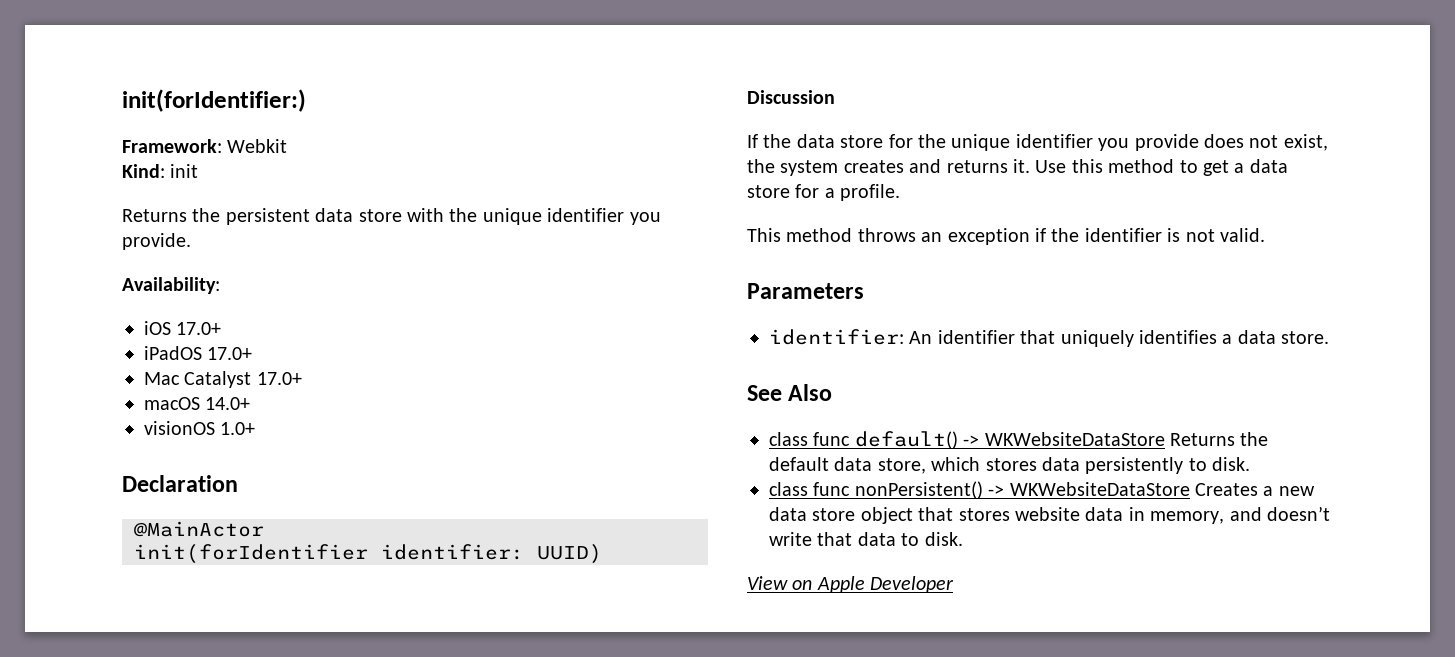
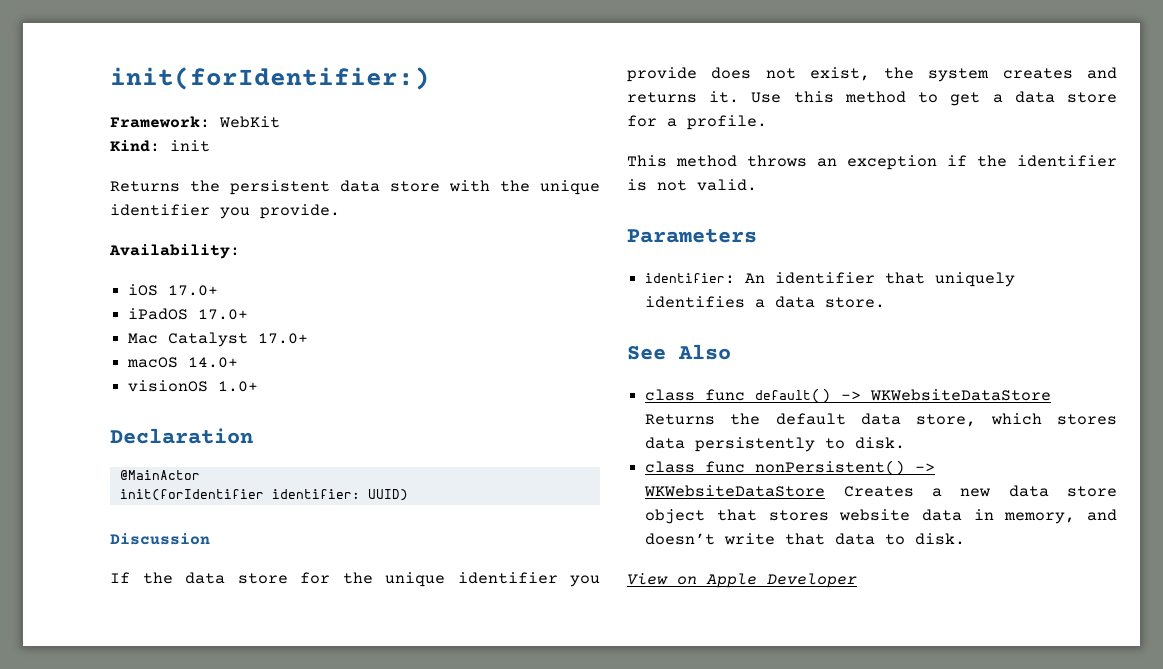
[227,139,288,153] Webkit -> [219,116,280,128] WebKit

